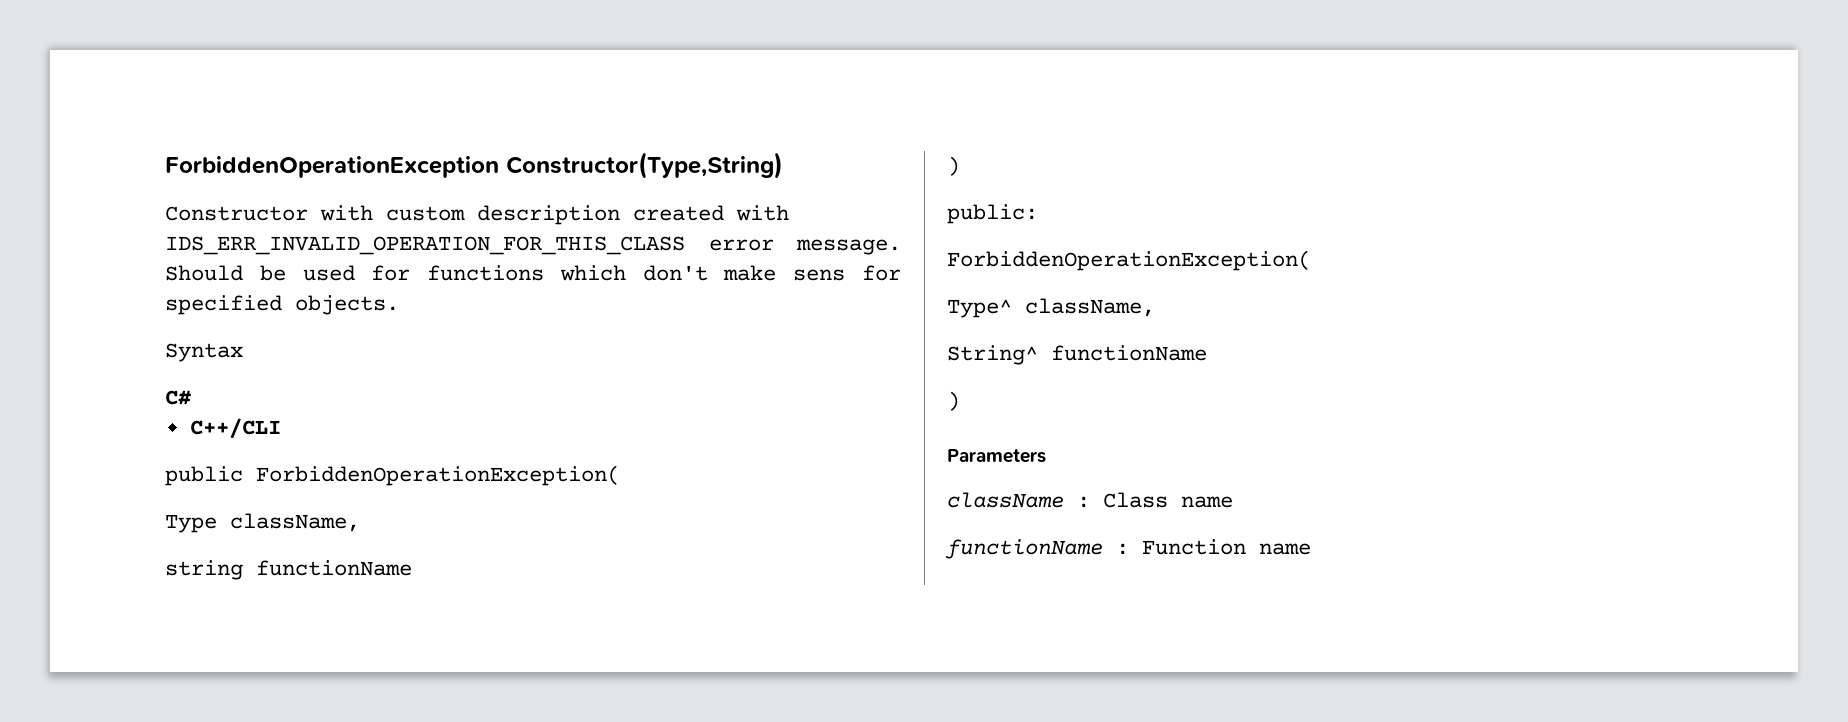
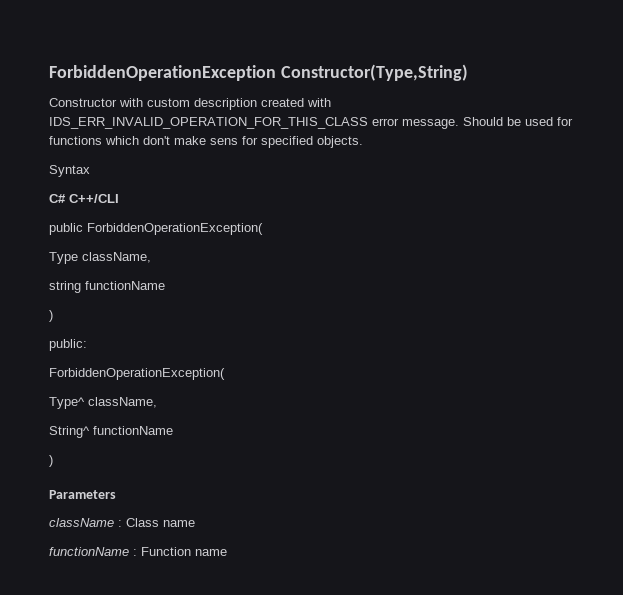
(191, 397) // -> (66, 198) none

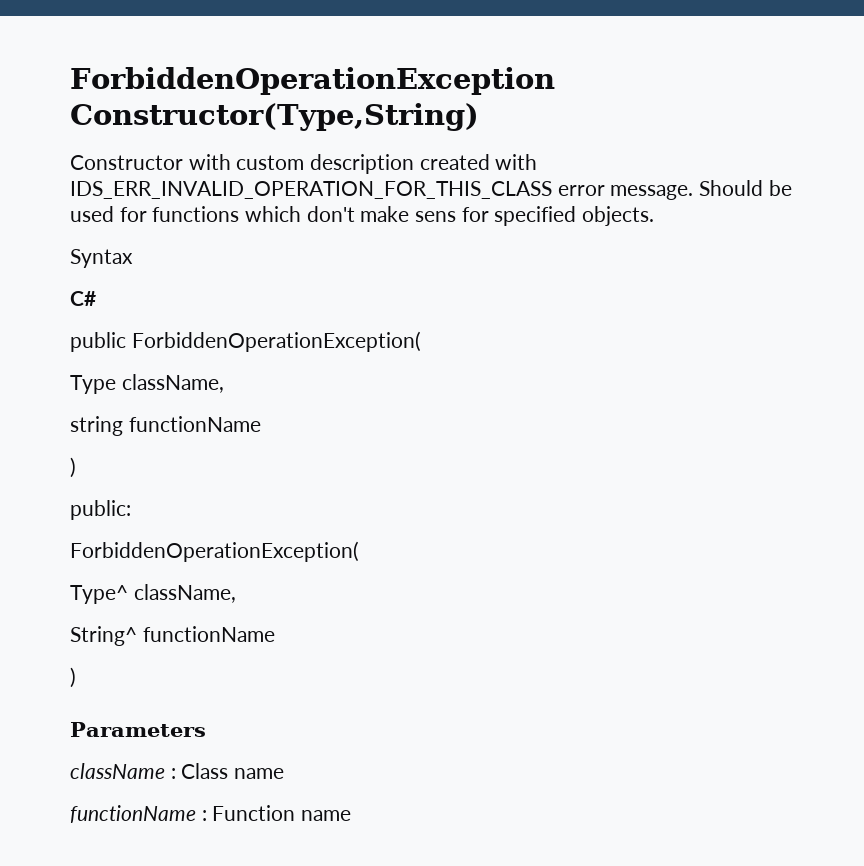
[69,194,119,203] C++/CLI -> (96, 298) none

